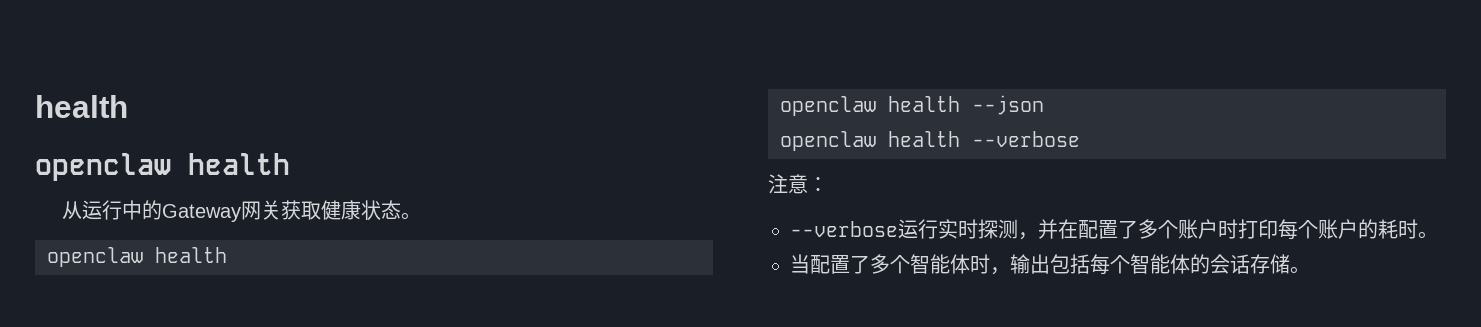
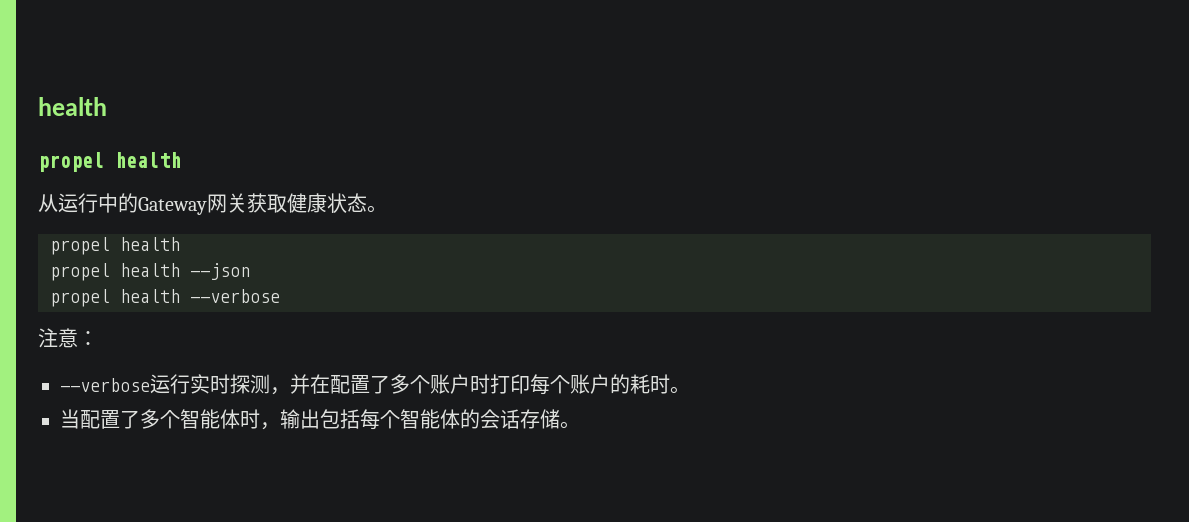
[35,95,128,118] [35,153,171,181] health // openclaw -> [38,97,107,116] [38,152,104,172] health // propel
[47,247,227,267] [780,96,876,116] openclaw health // openclaw -> [50,237,180,255] [50,263,110,281] propel health // propel
[780,131,876,151] openclaw -> [50,289,110,307] propel

